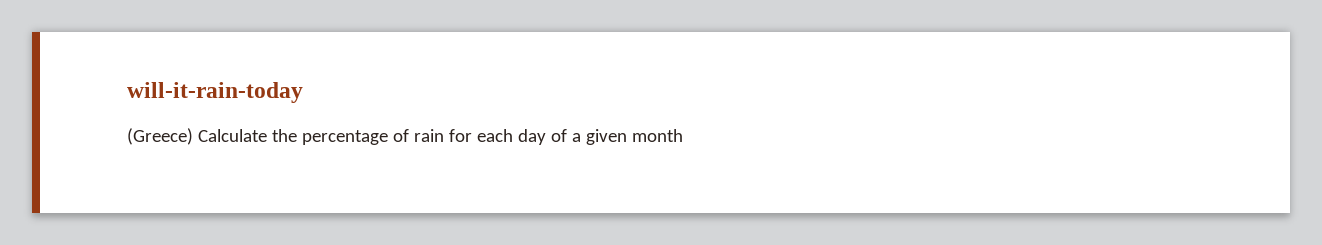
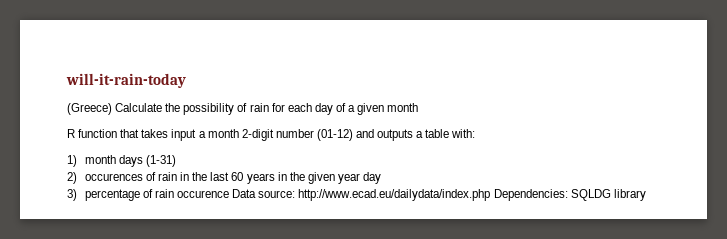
[301,130,388,145] percentage -> [183,103,235,115] possibility
(683, 135) none -> [67,129,476,141] [67,155,177,167] [67,172,382,184] [67,189,646,201] // R function that takes input a month 2-digit number (01-12) and outputs a table with: // 1) month days (1-31) // 2) occurences of rain in the last 60 years in the given year day // 3) percentage of rain occurence Data source: http://www.ecad.eu/dailydata/index.php Dependencies: SQLDG library

